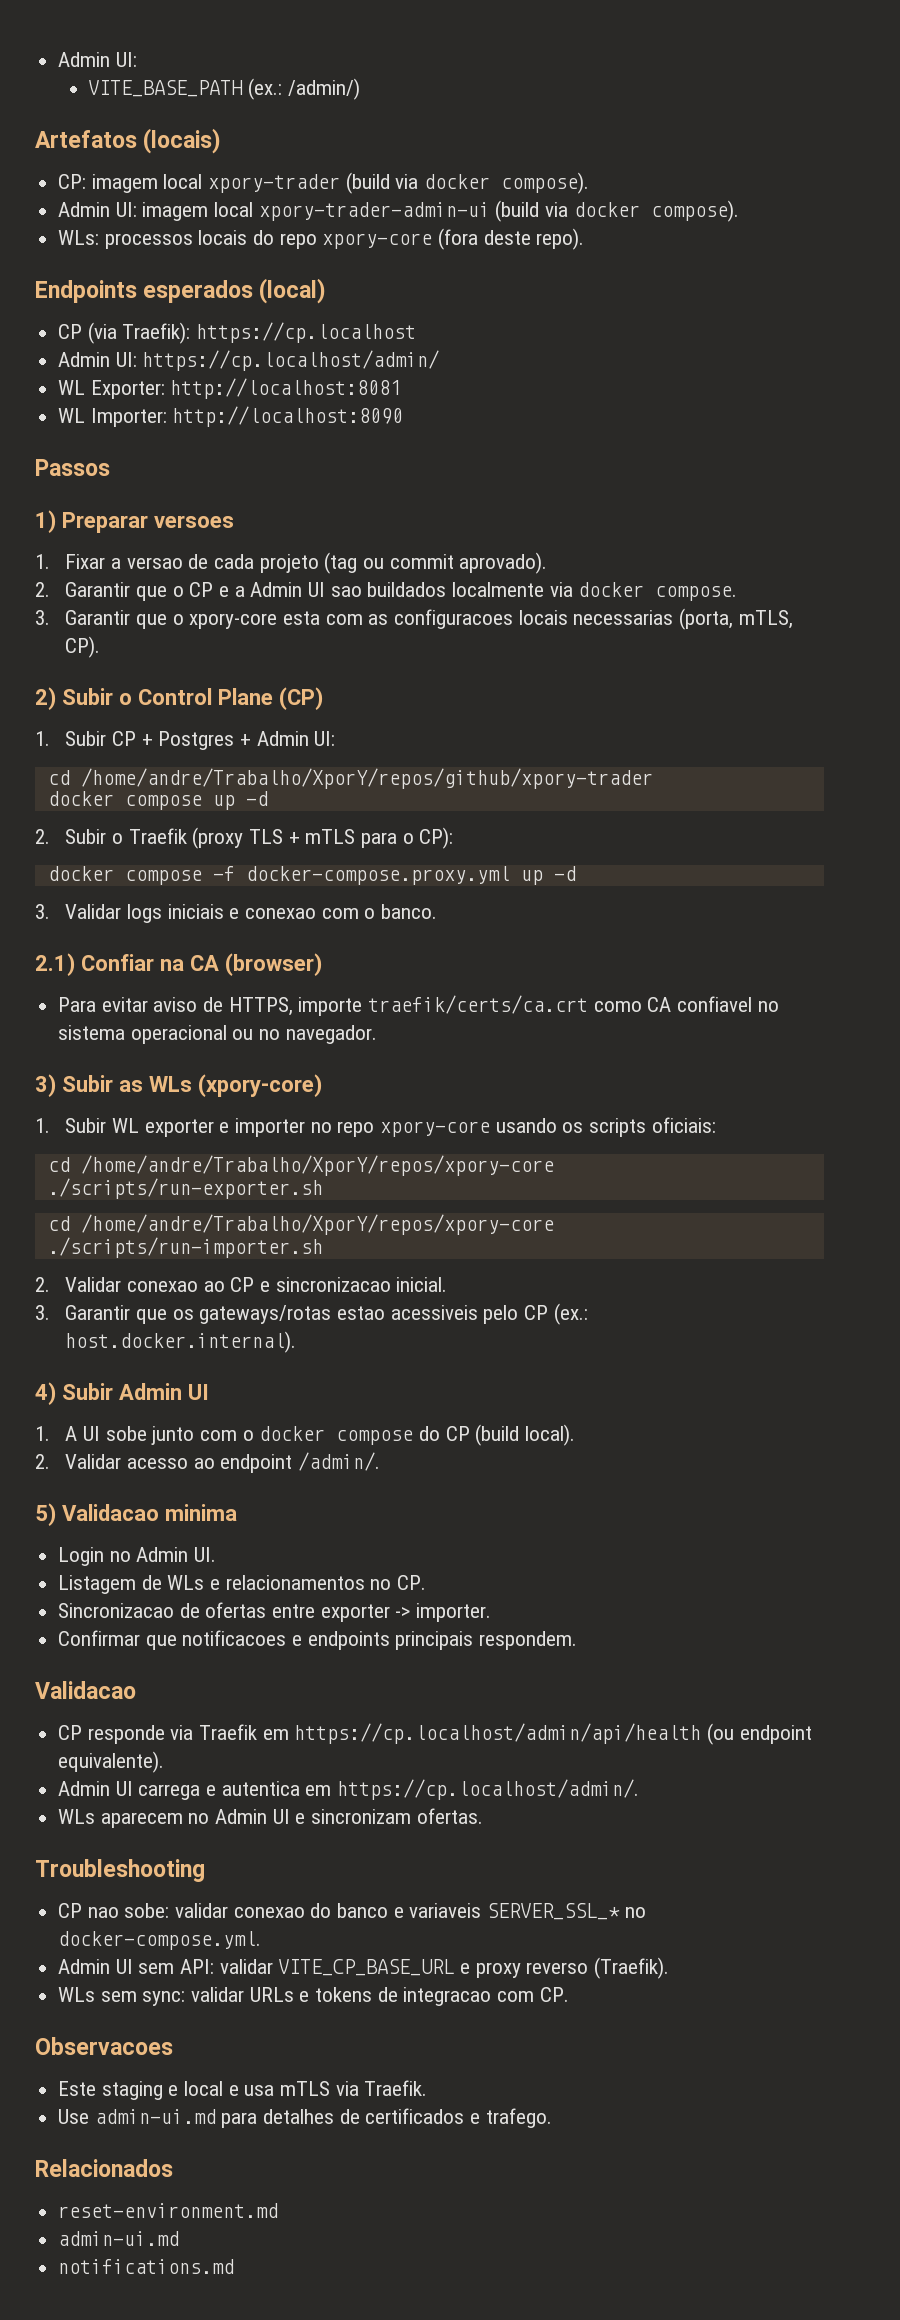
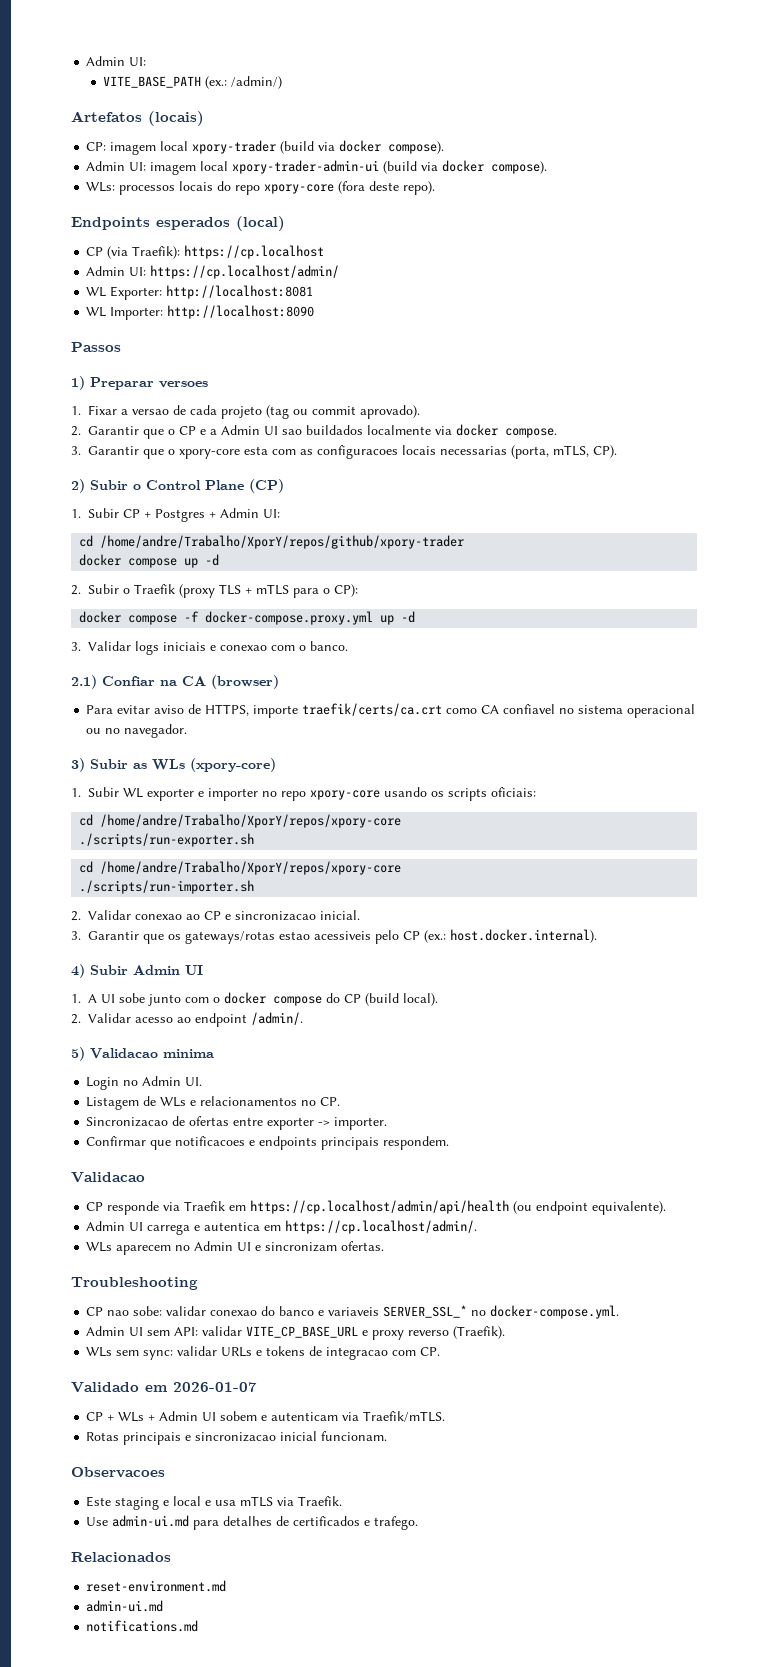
(569, 1994) none -> [71,1382,257,1393] [86,1411,446,1422] [86,1431,388,1445] // Validado em 2026-01-07 // CP + WLs + Admin UI sobem e autenticam via Traefik/mTLS. // Rotas principais e sincronizacao inicial funcionam.

